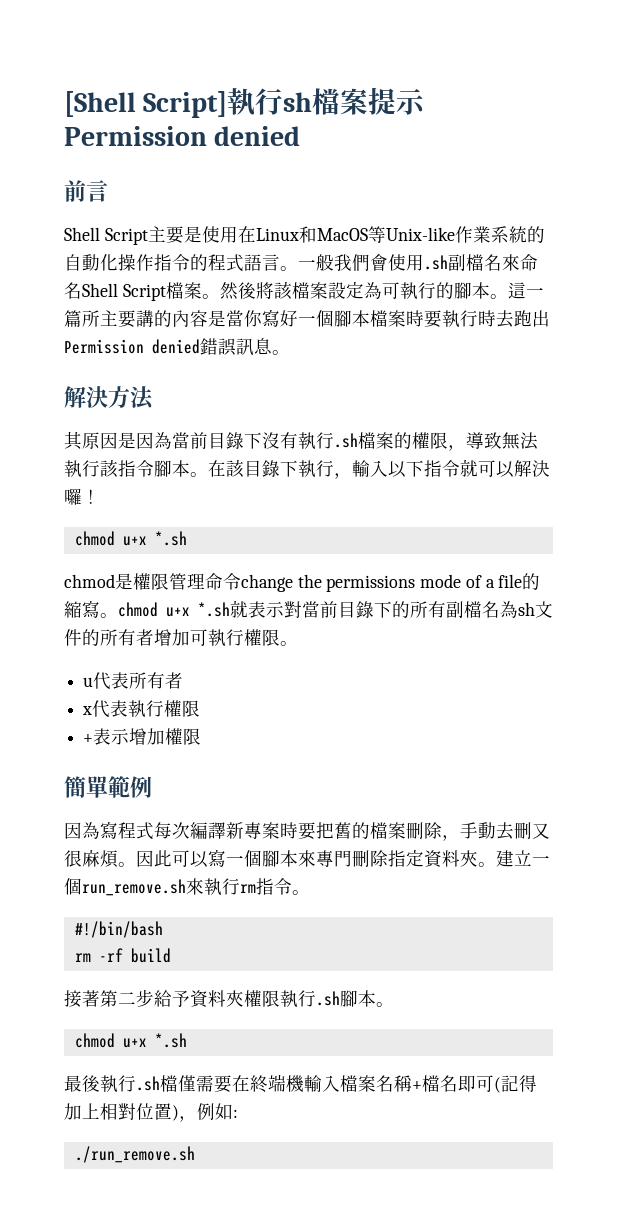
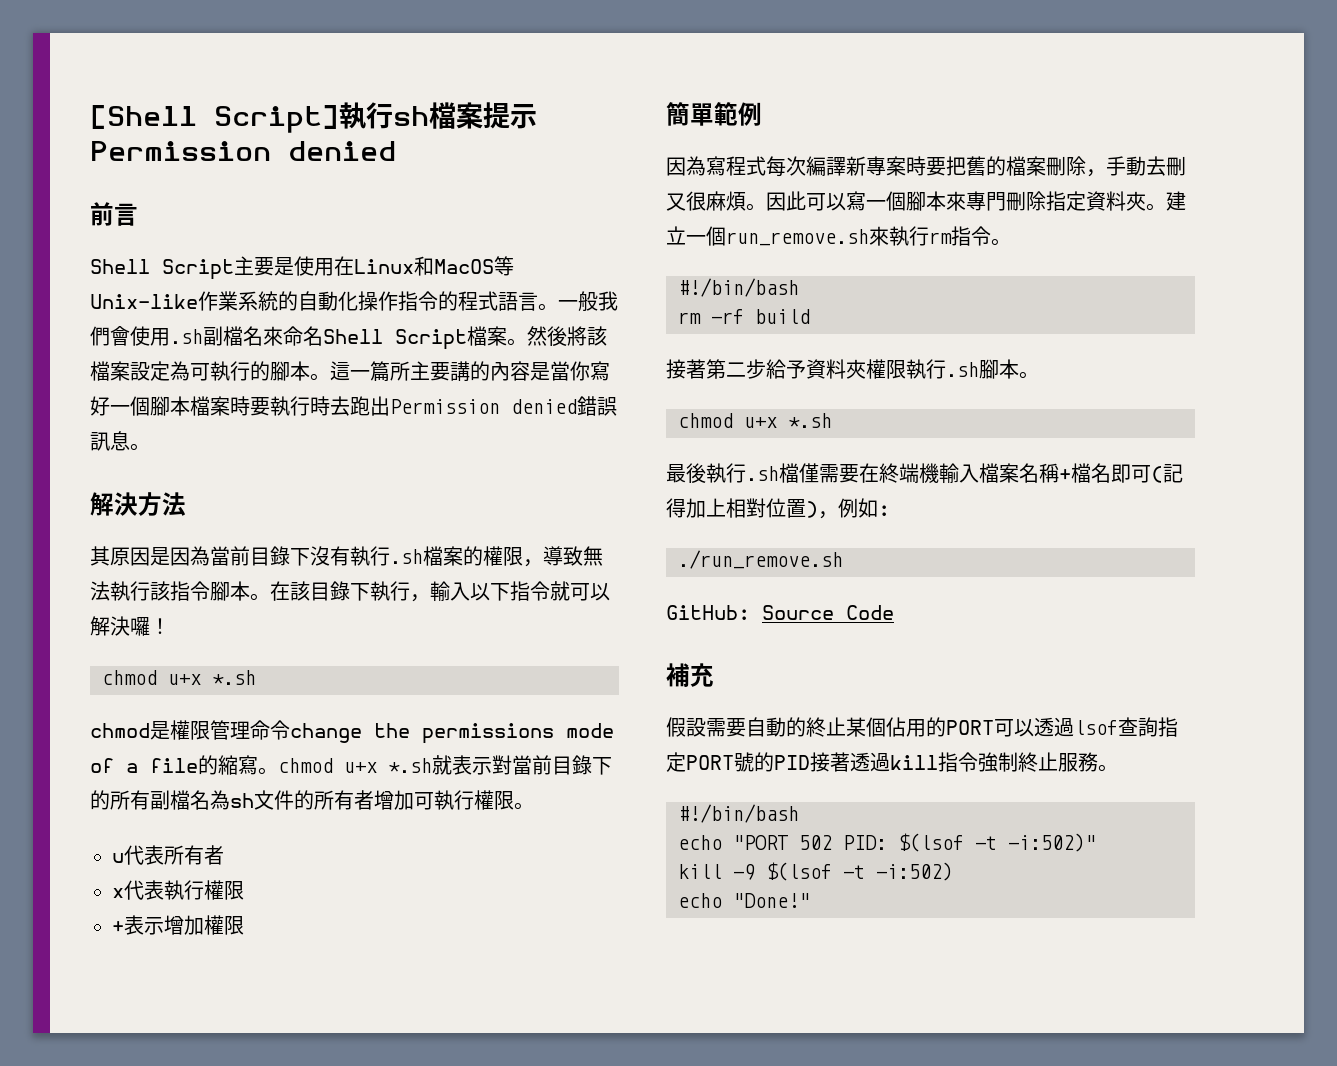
(195, 1154) none -> [666,605,894,620] [666,663,714,687] [666,717,1178,737] [666,752,1118,772] [678,804,799,823] [678,833,1096,852] [678,862,953,881] [678,893,810,908] // GitHub: Source Code // 補充 // 假設需要自動的終止某個佔用的PORT可以透過lsof查詢指定PORT號的PID接著透過kill指令強制終止服務。 // #!/bin/bash // echo "PORT 502 PID: $(lsof -t -i:502)" // kill -9 $(lsof -t -i:502) // echo "Done!"

